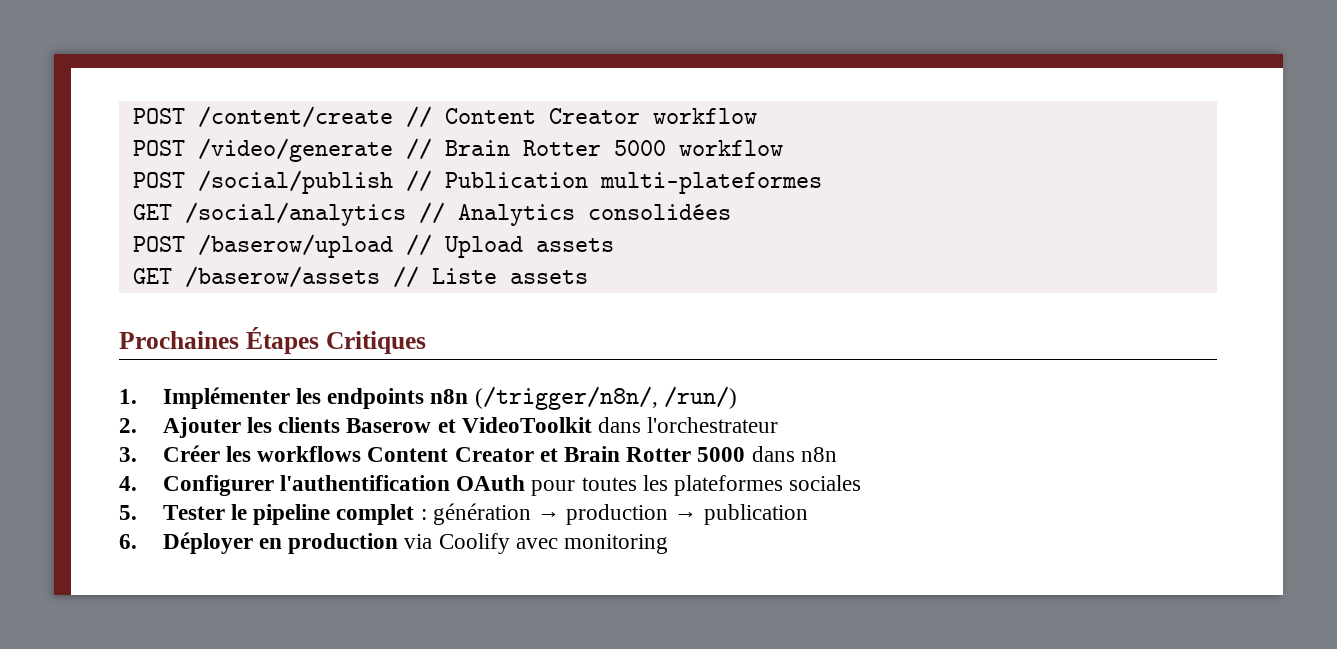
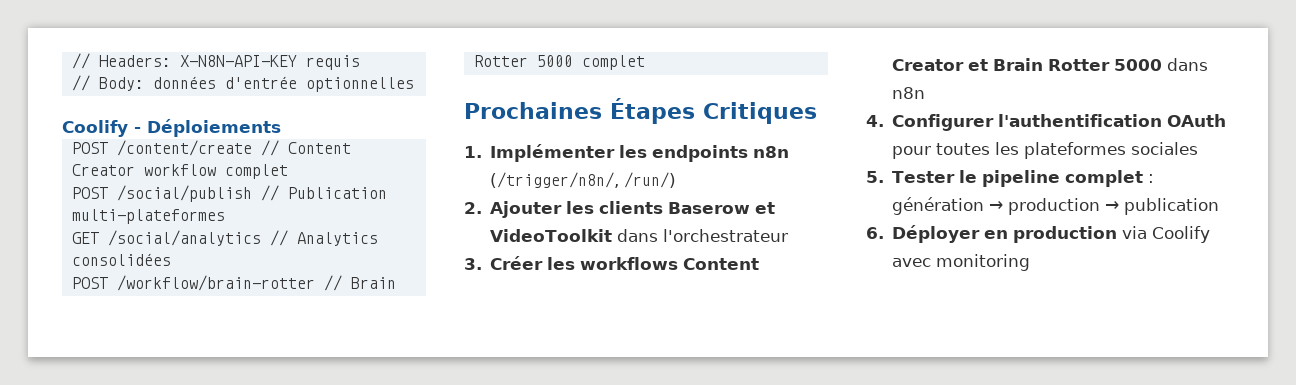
(132, 116) none -> [71,53,360,70] [71,75,414,92] [62,119,281,137] // Headers: X-N8N-API-KEY requis // // Body: données d'entrée optionnelles // Coolify - Déploiements //
[132,138,783,162] // POST /video/generate // Brain Rotter 5000 workflow -> [224,164,288,179] complet
[197,234,614,258] [132,266,588,288] /baserow/upload // Upload assets // GET /baserow/assets // Liste assets -> [116,275,396,291] [473,55,645,70] /workflow/brain-rotter // Brain Rotter 5000 complet

